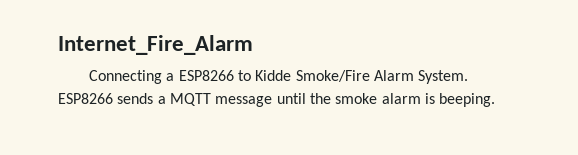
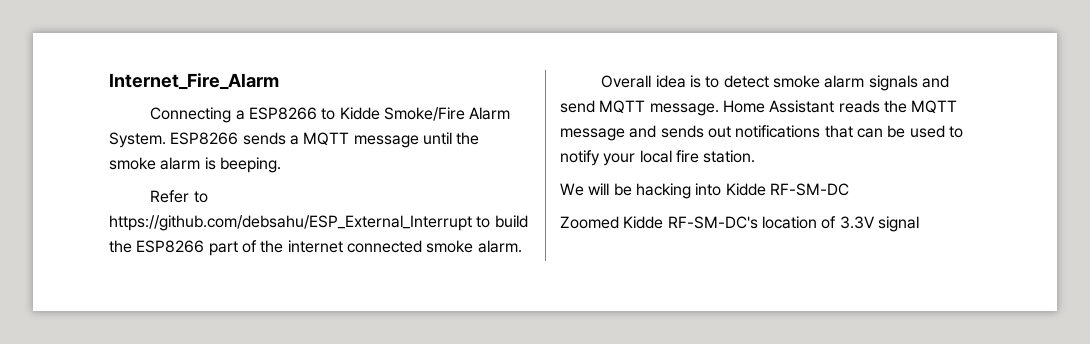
(496, 100) none -> [150,190,208,203] [109,215,528,231] [109,240,522,256] [601,75,949,91] [560,100,958,116] [560,125,963,141] [560,150,756,166] [560,183,849,199] [560,216,919,232] // Refer to https://github.com/debsahu/ESP_External_Interrupt to build the ESP8266 part of the internet connected smoke alarm. // Overall idea is to detect smoke alarm signals and send MQTT message. Home Assistant reads the MQTT message and sends out notifications that can be used to notify your local fire station. // We will be hacking into Kidde RF-SM-DC // Zoomed Kidde RF-SM-DC's location of 3.3V signal

